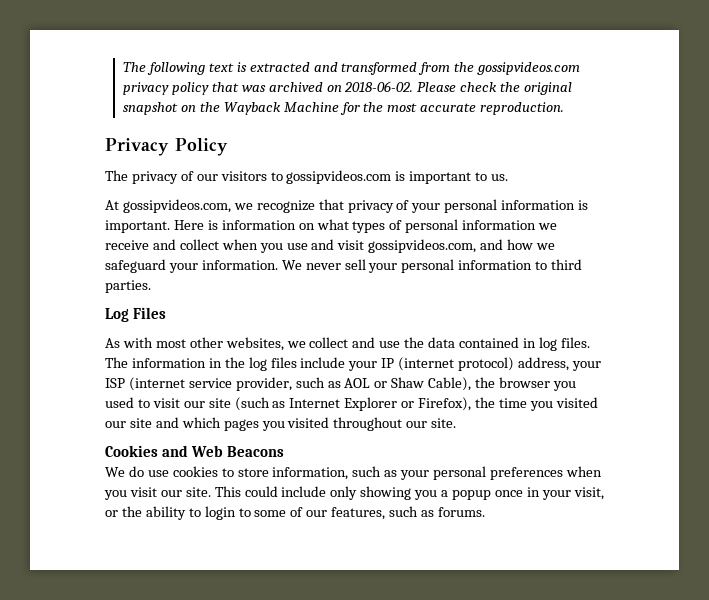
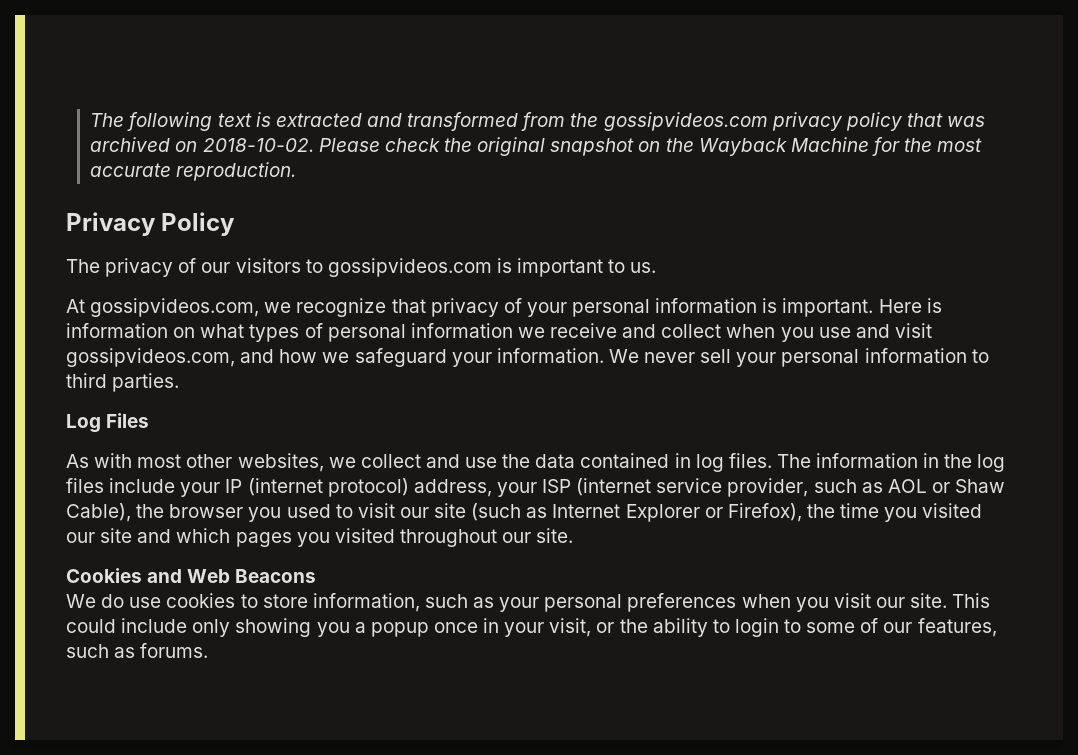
[344,81,414,92] 2018-06-02. -> [202,138,314,152] 2018-10-02.

